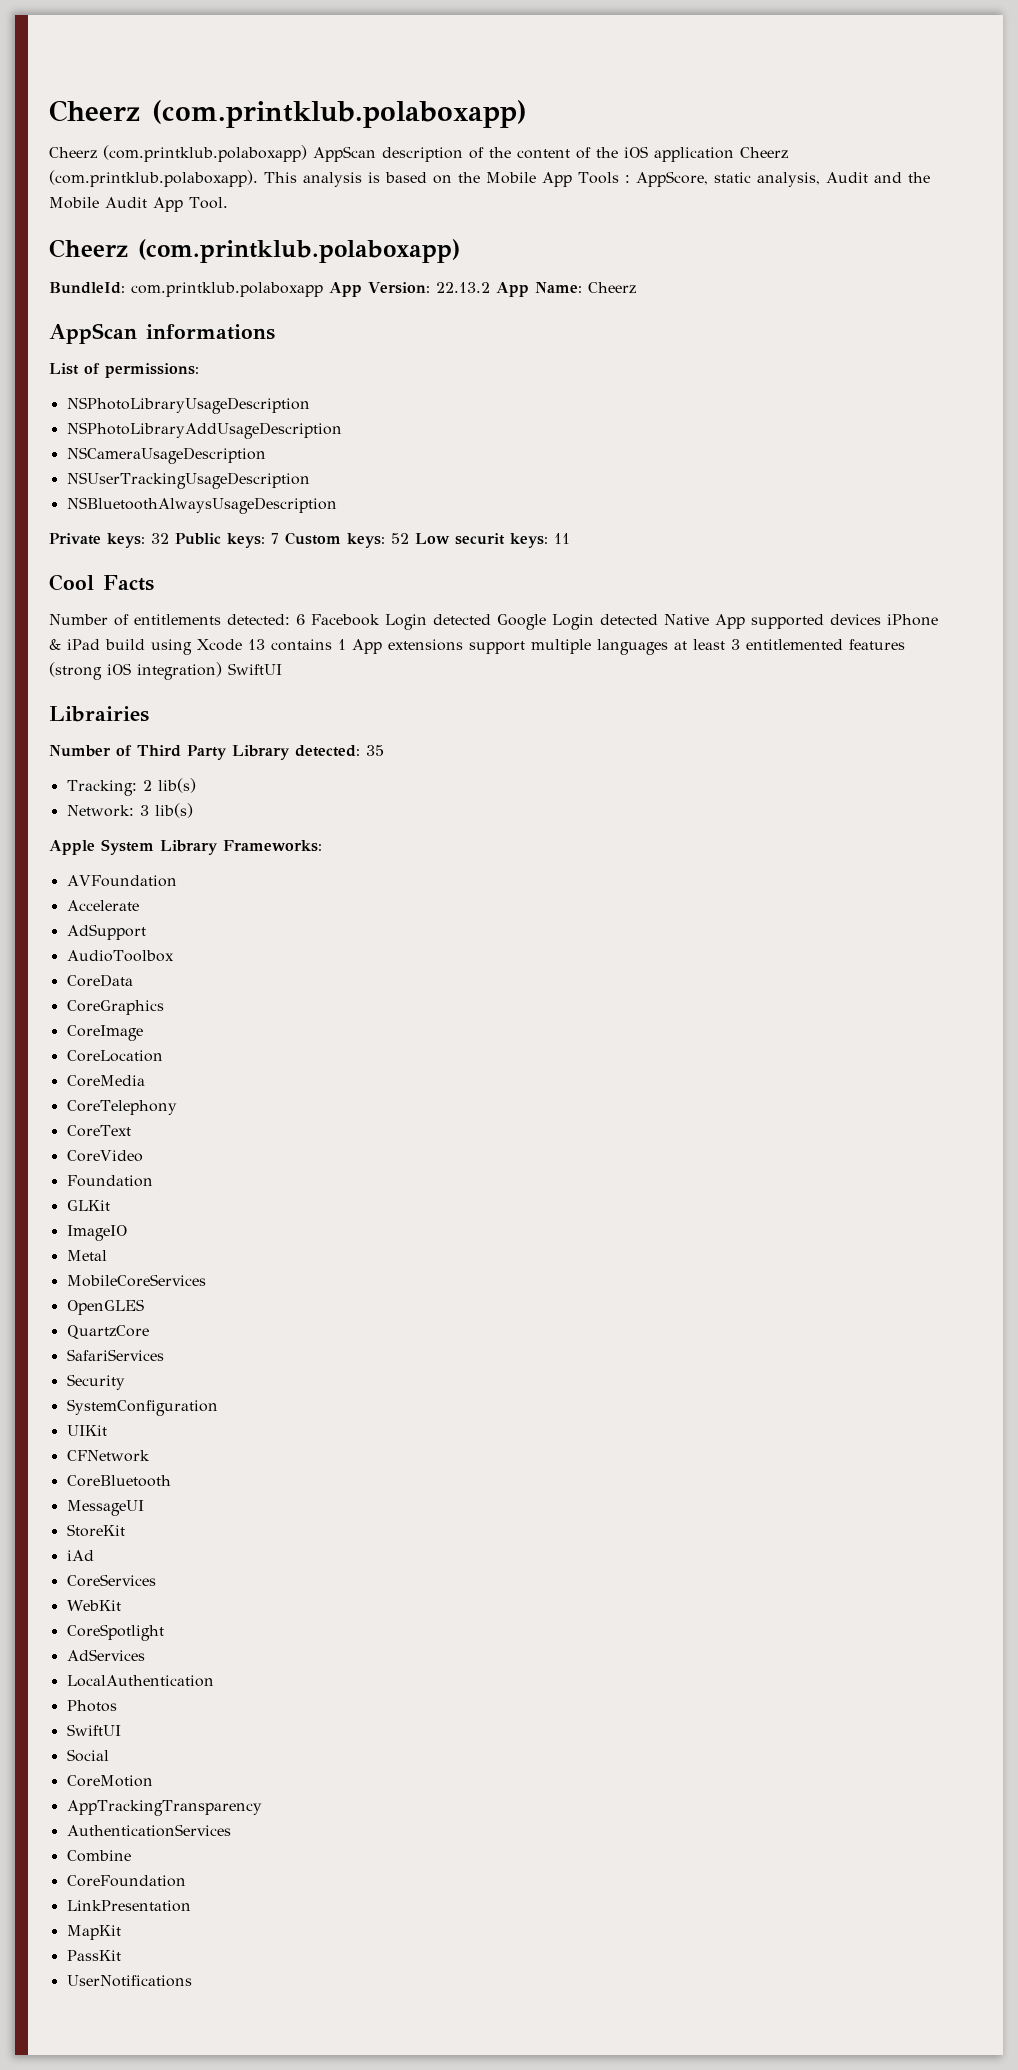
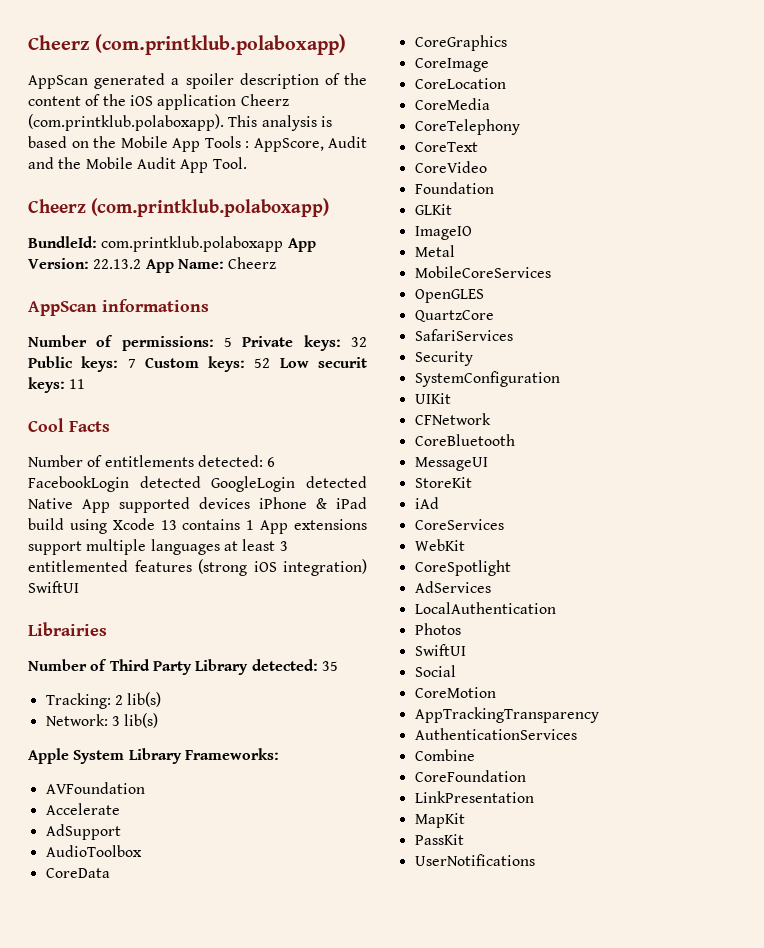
[49,100,527,128] [49,145,376,162] Cheerz (com.printklub.polaboxapp) // Cheerz (com.printklub.polaboxapp) AppScan -> [28,34,347,55] [28,73,234,89] Cheerz (com.printklub.polaboxapp) // AppScan generated a spoiler
[713,172,820,187] static analysis, -> (324, 145) none
[49,363,79,375] List -> [28,335,87,347] Number
[66,397,310,414] [66,422,342,439] [66,447,266,464] [66,472,310,489] [66,497,337,514] // NSPhotoLibraryUsageDescription // NSPhotoLibraryAddUsageDescription // NSCameraUsageDescription // NSUserTrackingUsageDescription // NSBluetoothAlwaysUsageDescription // -> [224,337,232,347] 5
[311,614,594,630] Facebook Login detected Google Login -> [28,476,296,492] FacebookLogin detected GoogleLogin

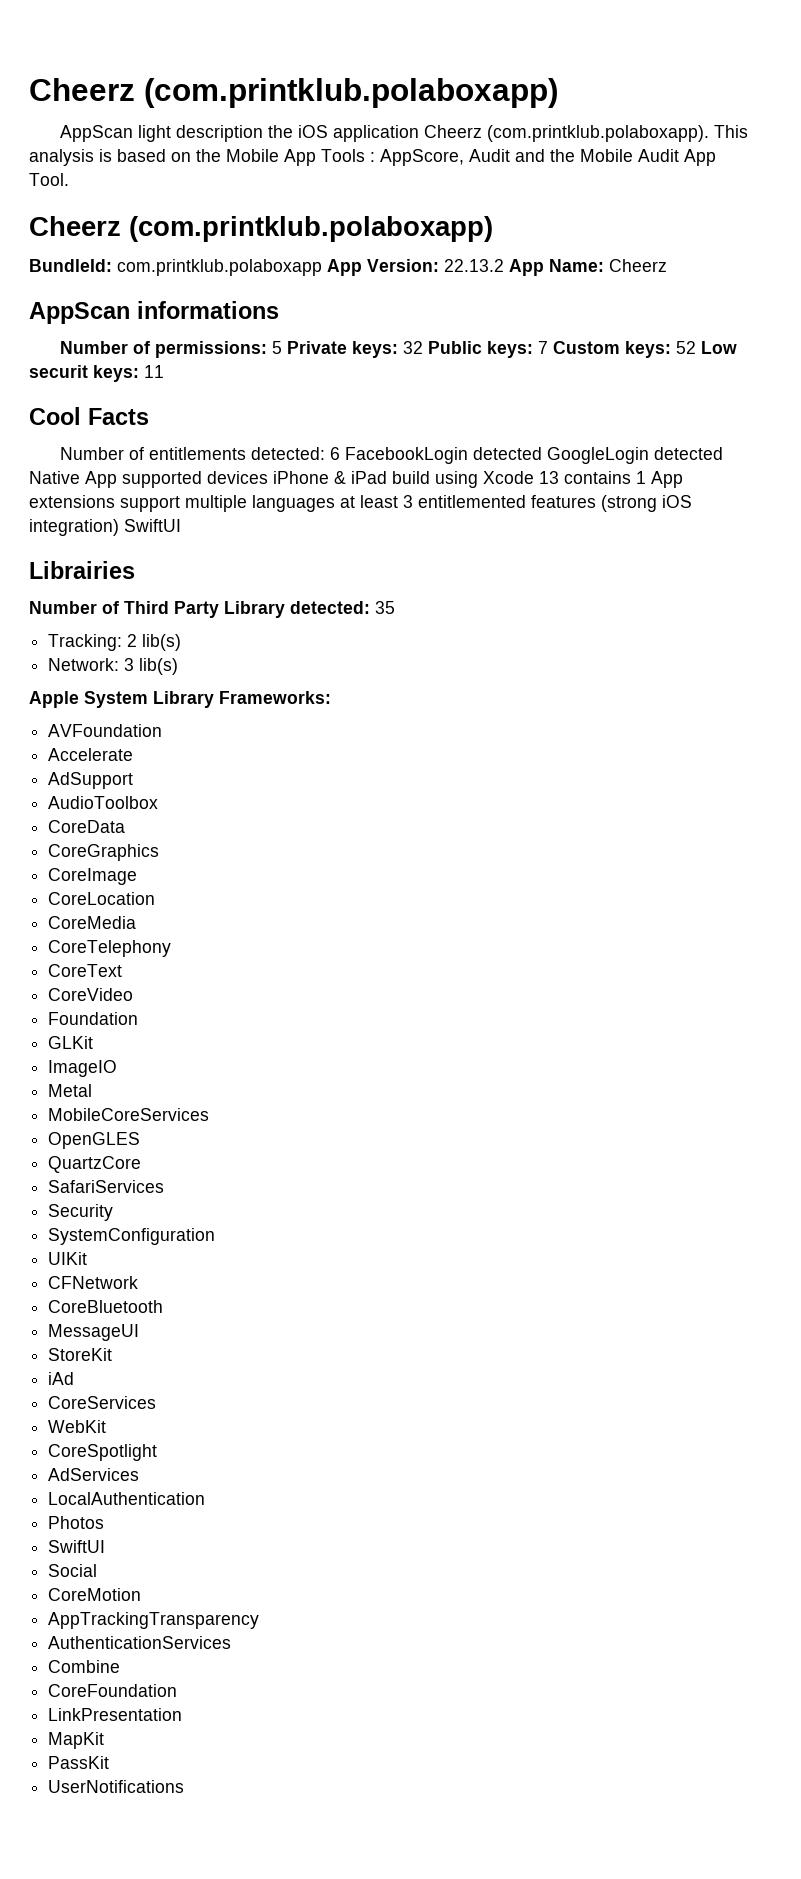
[94,73,368,89] [28,94,101,106] generated a spoiler description of the content of -> [137,125,263,142] light description

